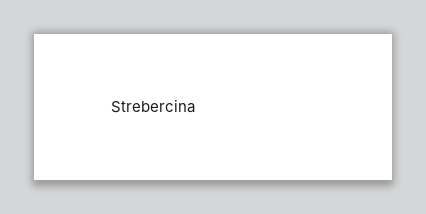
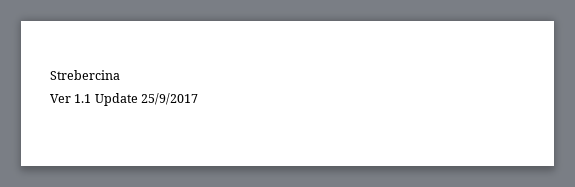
(195, 106) none -> [50,93,199,106] // Ver 1.1 Update 25/9/2017

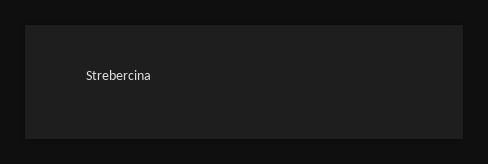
[50,93,199,106] // Ver 1.1 Update 25/9/2017 -> (151, 75) none

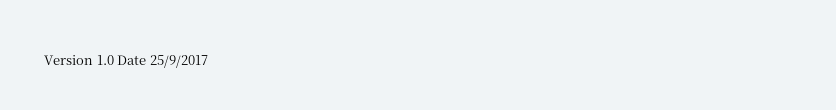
[86,70,151,80] Strebercina -> [44,55,208,68] Version 1.0 Date 25/9/2017

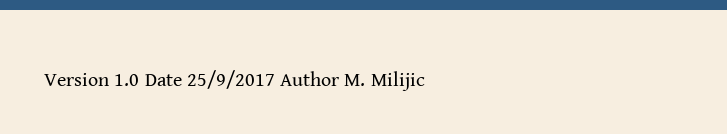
(208, 61) none -> [280,71,425,91] Author M. Milijic

